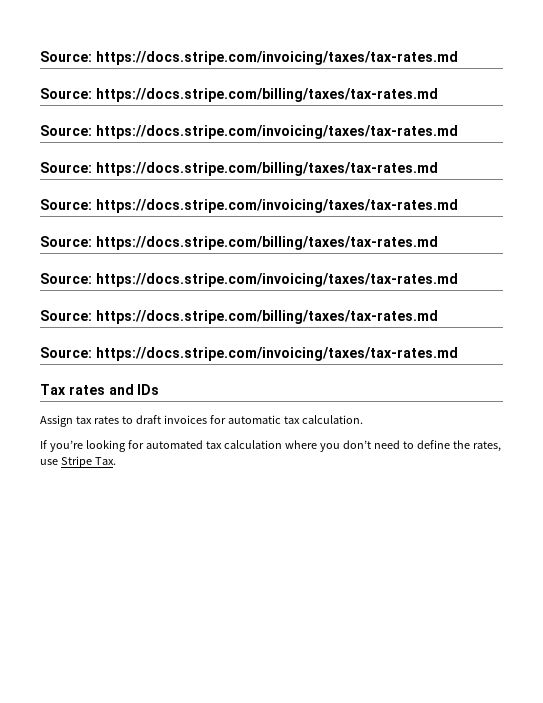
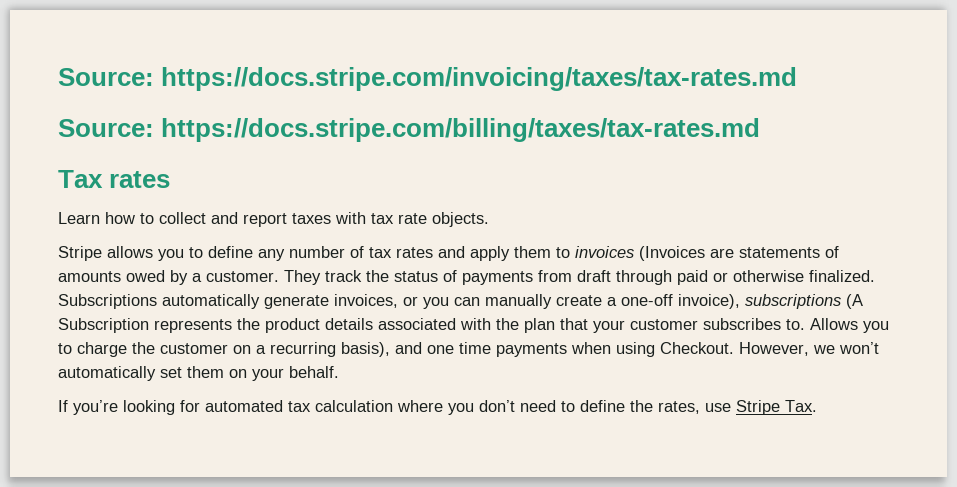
[40,51,458,65] [40,88,438,102] [40,125,458,139] [40,162,438,176] [40,199,458,213] [40,236,438,250] [40,273,458,287] [40,310,438,324] [40,347,458,361] [40,384,160,395] [40,415,363,427] Source: https://docs.stripe.com/invoicing/taxes/tax-rates.md // Source: https://docs.stripe.com/billing/taxes/tax-rates.md // Source: https://docs.stripe.com/invoicing/taxes/tax-rates.md // Source: https://docs.stripe.com/billing/taxes/tax-rates.md // Source: https://docs.stripe.com/invoicing/taxes/tax-rates.md // Source: https://docs.stripe.com/billing/taxes/tax-rates.md // Source: https://docs.stripe.com/invoicing/taxes/tax-rates.md // Source: https://docs.stripe.com/billing/taxes/tax-rates.md // Source: https://docs.stripe.com/invoicing/taxes/tax-rates.md // Tax rates and IDs // Assign tax rates to draft invoices for automatic tax calculation. -> [58,67,798,91] [58,118,761,142] [58,170,171,188] [58,212,489,227] [58,246,839,261] [58,270,875,285] [58,294,863,309] [58,318,889,333] [58,342,879,357] [58,366,339,381] Source: https://docs.stripe.com/invoicing/taxes/tax-rates.md // Source: https://docs.stripe.com/billing/taxes/tax-rates.md // Tax rates // Learn how to collect and report taxes with tax rate objects. // Stripe allows you to define any number of tax rates and apply them to invoices (Invoices are statements of amounts owed by a customer. They track the status of payments from draft through paid or otherwise finalized. Subscriptions automatically generate invoices, or you can manually create a one-off invoice), subscriptions (A Subscription represents the product details associated with the plan that your customer subscribes to. Allows you to charge the customer on a recurring basis), and one time payments when using Checkout. However, we won’t automatically set them on your behalf.

